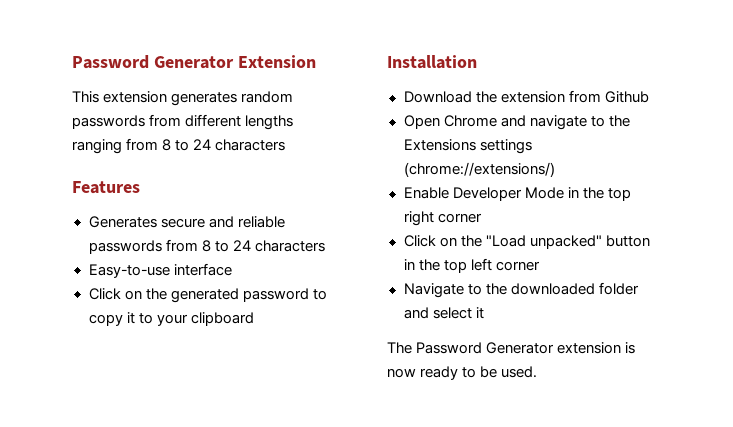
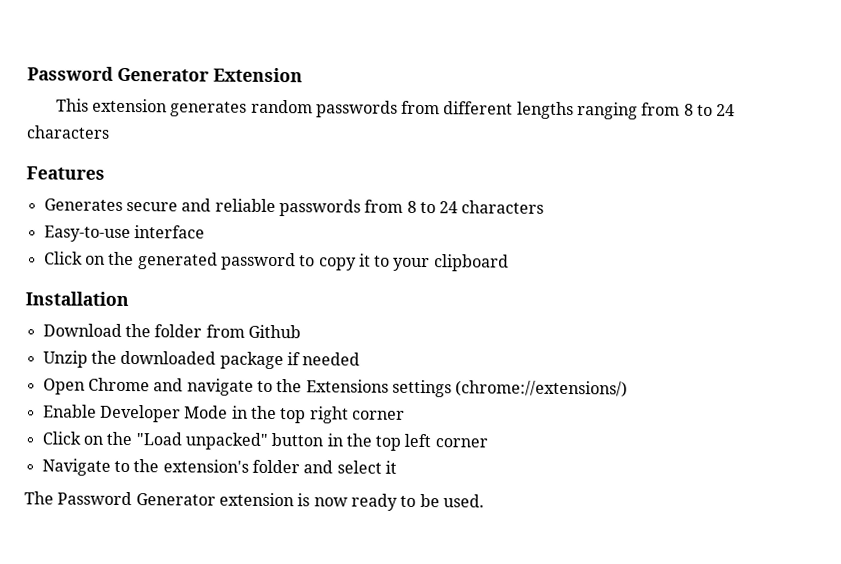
[500,91,565,103] extension -> [154,324,203,338] folder
(649, 97) none -> [42,350,361,370] // Unzip the downloaded package if needed
[510,283,595,295] downloaded -> [162,459,249,473] extension's

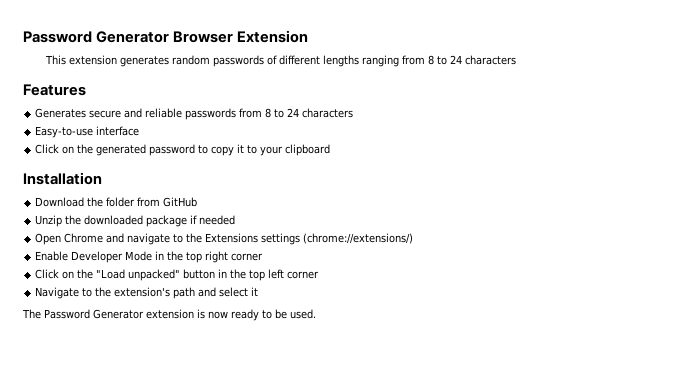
[27,66,209,82] Password Generator -> [23,31,234,43] Password Generator Browser
[401,100,441,115] from -> [267,55,278,65] of
[247,324,301,339] Github -> [163,197,198,207] GitHub
[251,459,300,474] folder -> [173,287,196,299] path

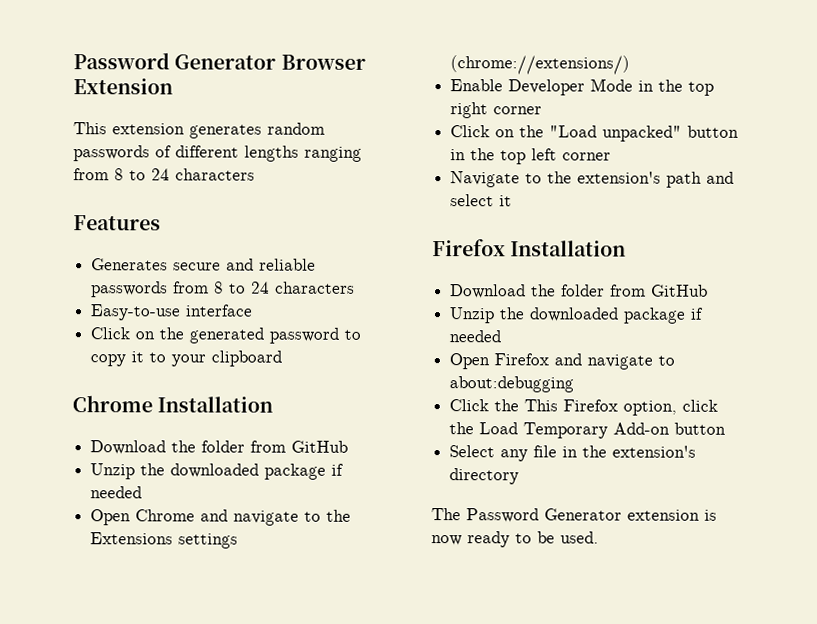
(331, 150) none -> [72,395,153,413] Chrome
(259, 291) none -> [432,239,627,257] [450,284,709,299] [449,307,705,324] [449,330,502,343] [449,353,676,370] [449,376,575,393] [449,399,719,416] [449,422,727,439] [449,445,697,462] [449,468,520,485] // Firefox Installation // Download the folder from GitHub // Unzip the downloaded package if needed // Open Firefox and navigate to about:debugging // Click the This Firefox option, click the Load Temporary Add-on button // Select any file in the extension's directory

